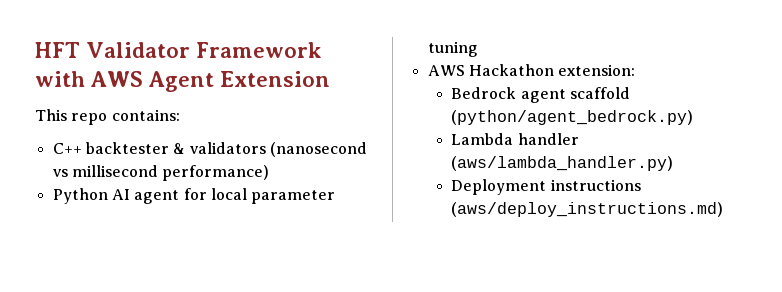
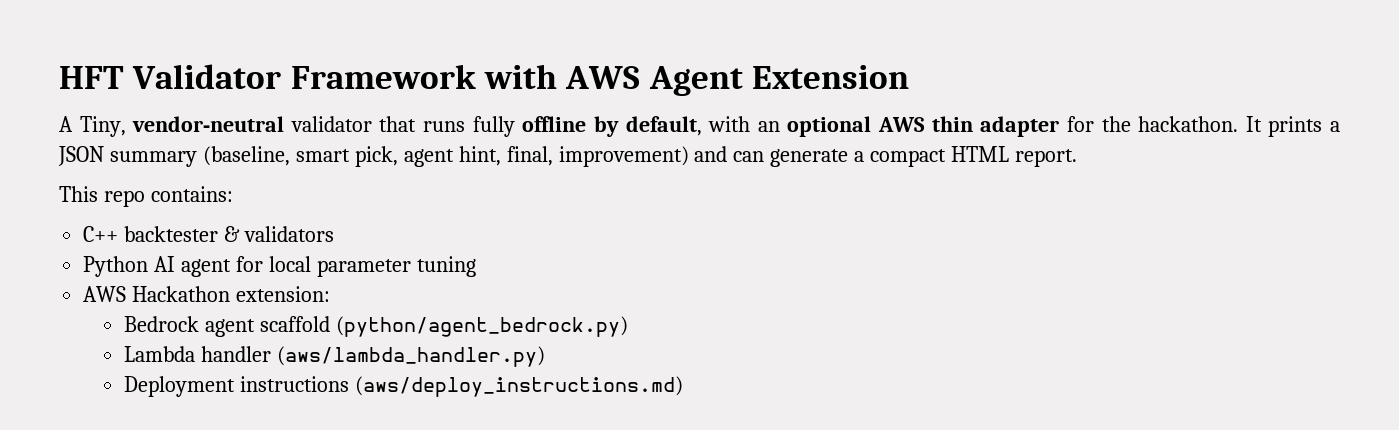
(331, 79) none -> [59,116,1340,137] [58,146,1078,167] // A Tiny, vendor‑neutral validator that runs fully offline by default, with an optional AWS thin adapter for the hackathon. It prints a JSON summary (baseline, smart pick, agent hint, final, improvement) and can generate a compact HTML report.
[269,142,367,157] [52,165,270,181] (nanosecond vs millisecond performance) -> (335, 234) none

